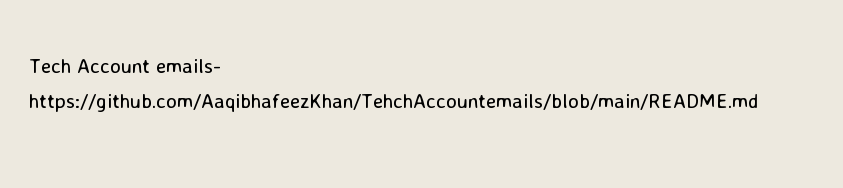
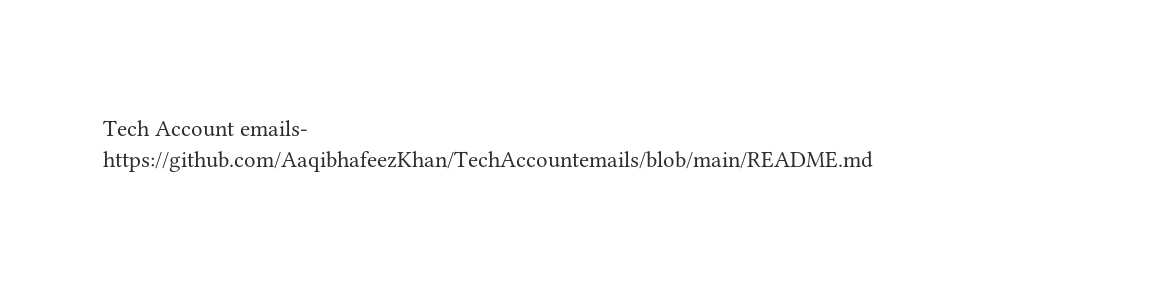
[29,94,758,112] https://github.com/AaqibhafeezKhan/TehchAccountemails/blob/main/README.md -> [103,151,873,172] https://github.com/AaqibhafeezKhan/TechAccountemails/blob/main/README.md

